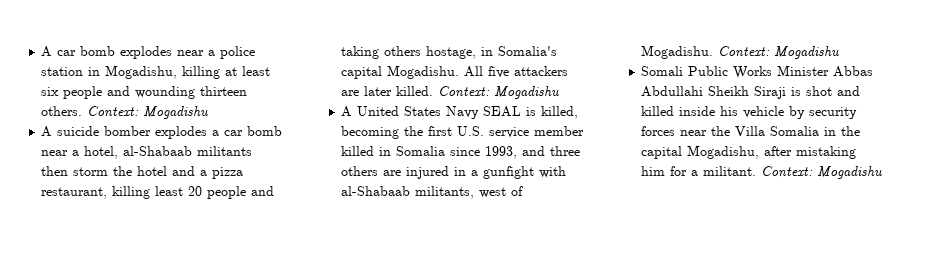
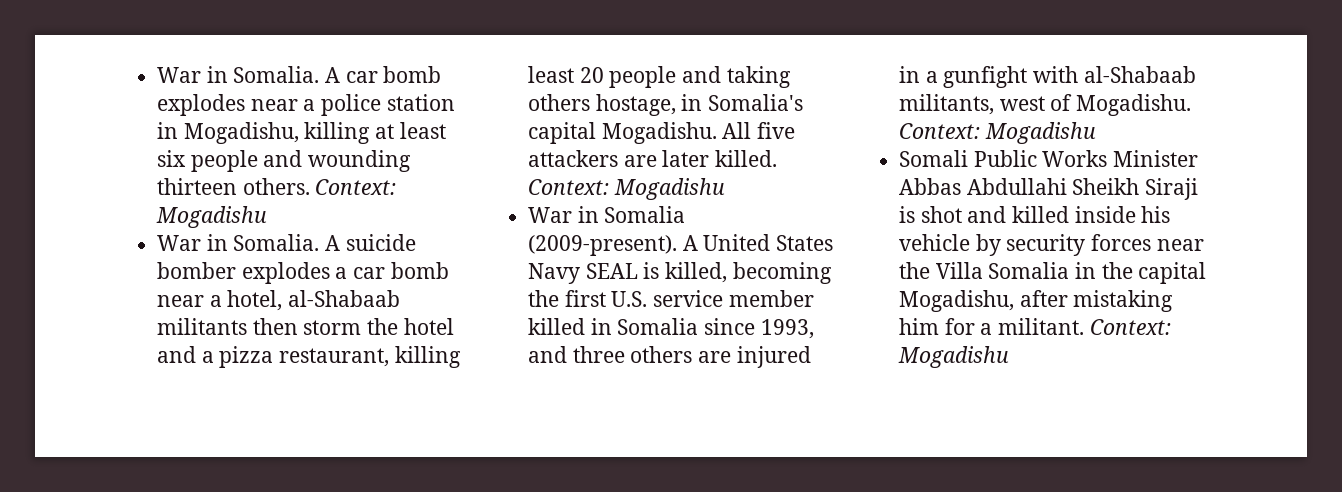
(41, 51) none -> [157,66,320,83] War in Somalia.
(209, 112) none -> [157,234,320,251] War in Somalia.
(560, 92) none -> [528,206,686,223] [528,235,678,256] War in Somalia (2009-present).

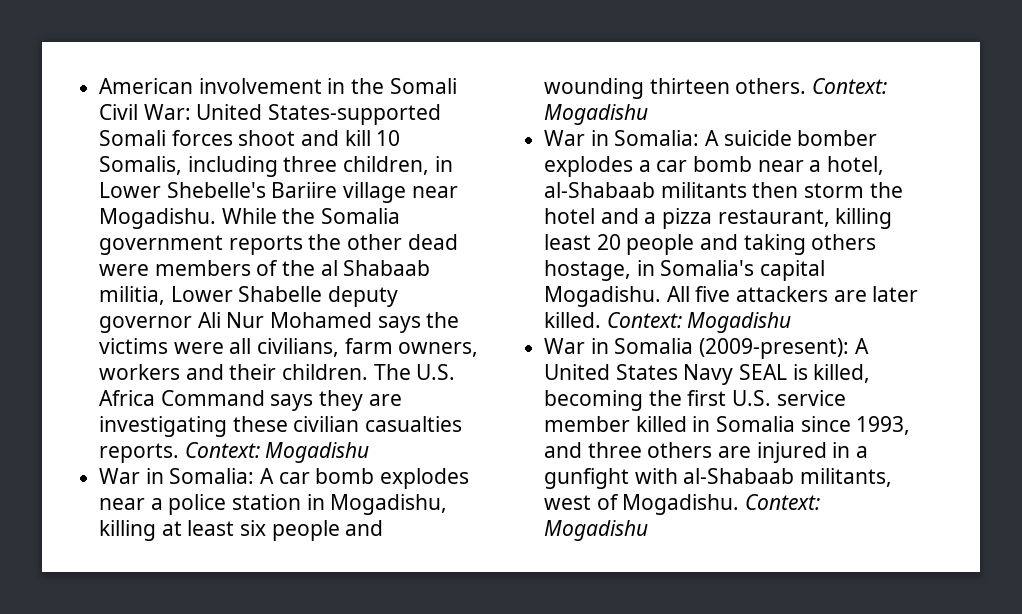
[157,66,320,83] War in Somalia. -> [99,78,457,94] [99,104,442,125] [99,130,401,146] [99,156,453,177] [99,182,458,203] [99,208,401,229] [99,234,458,255] [99,260,431,276] [99,286,399,307] [99,312,460,333] [99,338,479,357] [99,364,456,380] [99,390,402,411] [99,416,463,437] [99,442,370,463] [99,468,255,484] American involvement in the Somali Civil War: United States-supported Somali forces shoot and kill 10 Somalis, including three children, in Lower Shebelle's Bariire village near Mogadishu. While the Somalia government reports the other dead were members of the al Shabaab militia, Lower Shabelle deputy governor Ali Nur Mohamed says the victims were all civilians, farm owners, workers and their children. The U.S. Africa Command says they are investigating these civilian casualties reports. Context: Mogadishu // War in Somalia:
[233,234,320,251] Somalia. -> [614,130,700,146] Somalia:
[528,235,678,256] (2009-present). -> [699,338,850,359] (2009-present):
[899,150,1199,167] [899,178,1199,200] [899,206,1171,223] [899,234,1204,256] [899,262,1207,284] [899,290,1174,312] [899,318,1171,335] [898,346,1010,368] // Somali Public Works Minister Abbas Abdullahi Sheikh Siraji is shot and killed inside his vehicle by security forces near the Villa Somalia in the capital Mogadishu, after mistaking him for a militant. Context: Mogadishu -> (649, 530) none

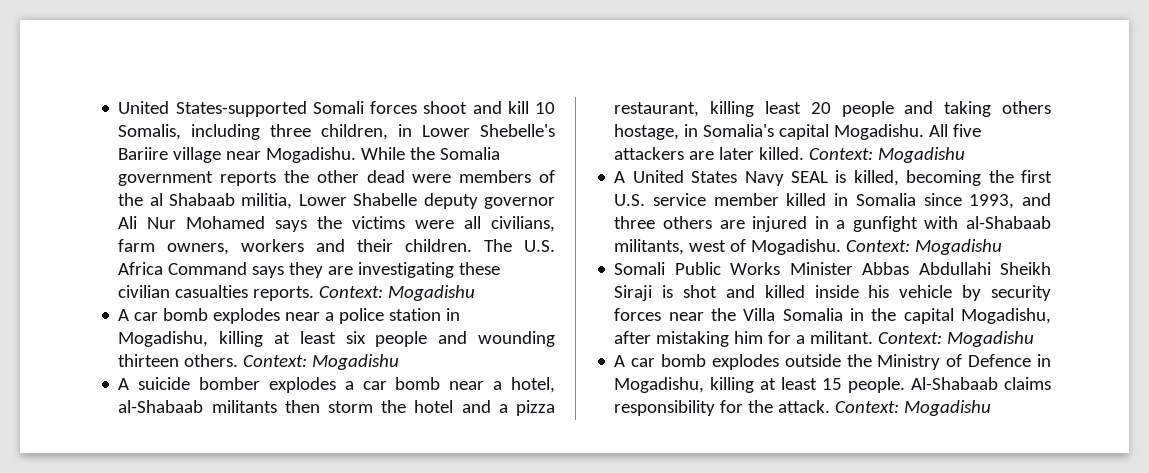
[99,78,457,94] [99,104,191,120] American involvement in the Somali Civil War: -> (118, 107) none
[99,468,255,484] War in Somalia: -> (476, 293) none
[544,130,700,146] War in Somalia: -> (400, 362) none
[544,338,850,359] War in Somalia (2009-present): -> (966, 155) none
(649, 530) none -> [614,262,1051,275] [614,285,1051,301] [614,308,1051,324] [614,331,1035,347] [614,354,1051,370] [614,377,1051,393] [614,400,992,416] // Somali Public Works Minister Abbas Abdullahi Sheikh Siraji is shot and killed inside his vehicle by security forces near the Villa Somalia in the capital Mogadishu, after mistaking him for a militant. Context: Mogadishu // A car bomb explodes outside the Ministry of Defence in Mogadishu, killing at least 15 people. Al-Shabaab claims responsibility for the attack. Context: Mogadishu

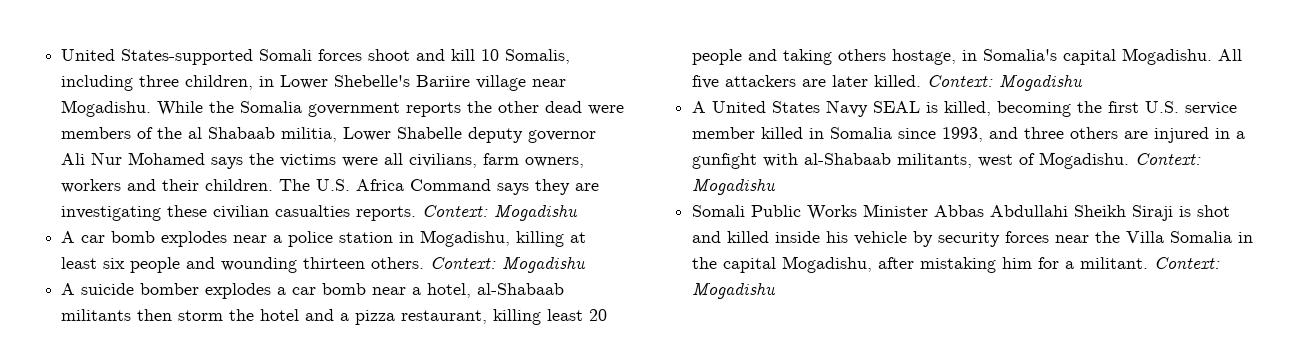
[614,354,1051,370] [614,377,1051,393] [614,400,992,416] // A car bomb explodes outside the Ministry of Defence in Mogadishu, killing at least 15 people. Al-Shabaab claims responsibility for the attack. Context: Mogadishu -> (777, 290) none

